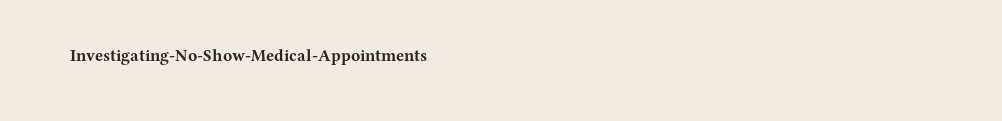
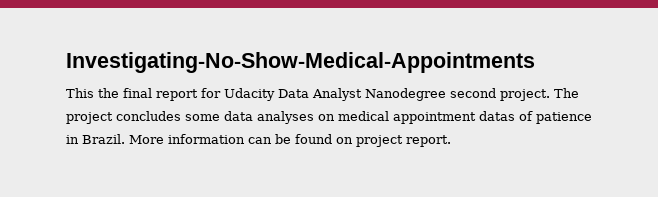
(427, 57) none -> [66,88,579,101] [66,111,592,124] [66,134,451,147] // This the final report for Udacity Data Analyst Nanodegree second project. The project concludes some data analyses on medical appointment datas of patience in Brazil. More information can be found on project report.

